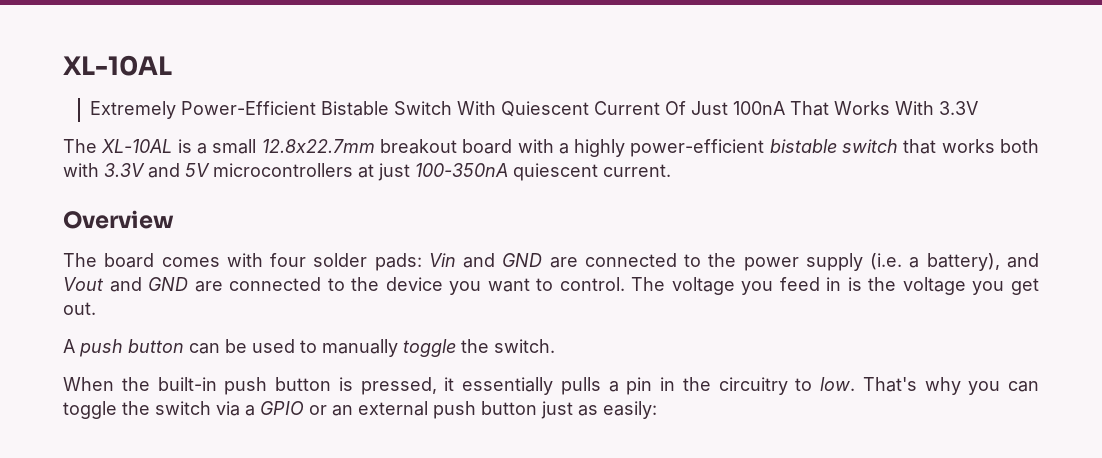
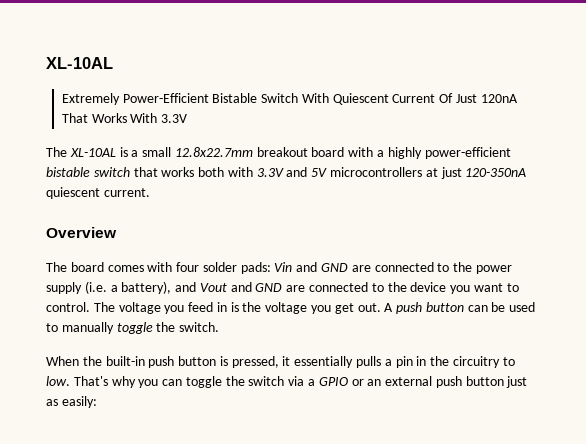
[733,101,786,115] 100nA -> [480,94,518,103] 120nA
[415,163,508,177] 100-350nA -> [465,168,527,177] 120-350nA
(96, 308) // -> (381, 307) none

